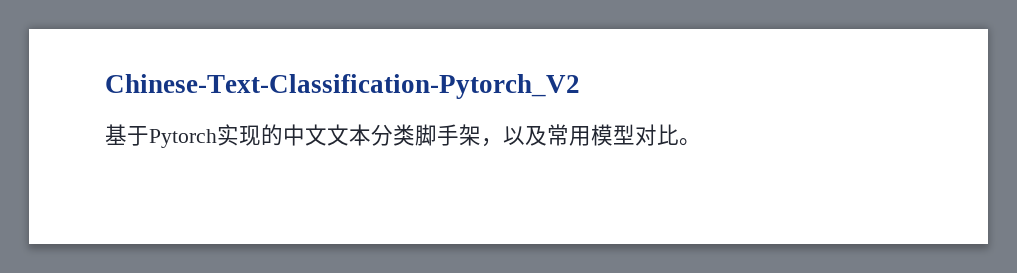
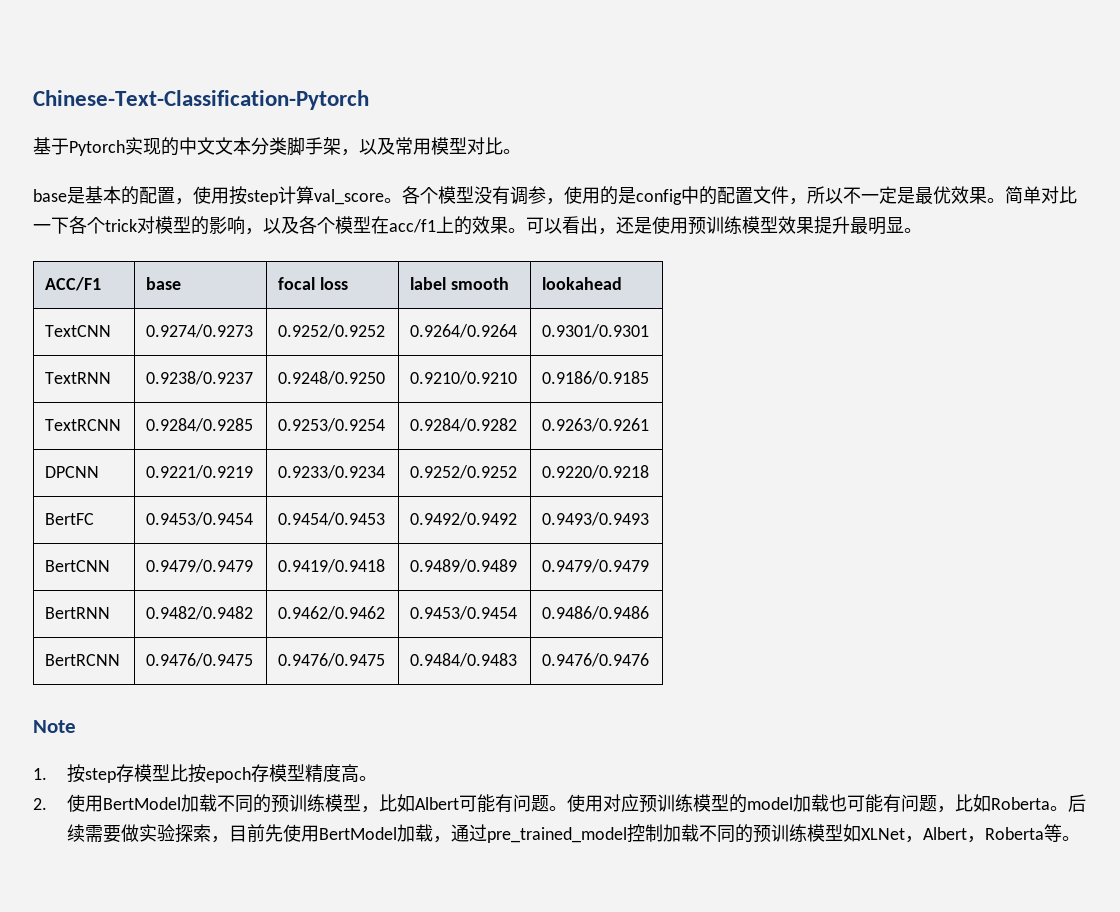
[105,74,580,99] Chinese-Text-Classification-Pytorch_V2 -> [33,90,369,110] Chinese-Text-Classification-Pytorch
(701, 142) none -> [33,186,1077,205] [33,216,922,235] [45,277,102,291] [146,277,182,290] [278,277,348,290] [410,277,509,290] [542,277,623,290] [45,325,112,337] [146,324,254,338] [278,324,386,338] [410,324,518,338] [542,324,650,338] [45,372,112,384] [146,371,254,385] [278,371,386,385] [410,371,518,385] [542,371,650,385] [45,419,122,431] [146,418,254,432] [278,418,386,432] [410,418,518,432] [542,418,650,432] [45,466,100,478] [146,465,254,479] [278,465,386,479] [410,465,518,479] [542,465,650,479] [45,513,95,525] [146,512,254,526] [278,512,386,526] [410,512,518,526] [542,512,650,526] [45,560,111,572] [146,559,254,573] [278,559,386,573] [410,559,518,573] [542,559,650,573] [45,607,111,619] [146,606,254,620] [278,606,386,620] [410,606,518,620] [542,606,650,620] [45,654,121,666] [146,653,254,667] [278,653,386,667] [410,653,518,667] [542,653,650,667] [33,720,76,733] [33,764,377,783] [33,794,1086,813] [66,824,1080,843] // base是基本的配置，使用按step计算val_score。各个模型没有调参，使用的是config中的配置文件，所以不一定是最优效果。简单对比一下各个trick对模型的影响，以及各个模型在acc/f1上的效果。可以看出，还是使用预训练模型效果提升最明显。 // ACC/F1 | base | focal loss | label smooth | lookahead // TextCNN | 0.9274/0.9273 | 0.9252/0.9252 | 0.9264/0.9264 | 0.9301/0.9301 // TextRNN | 0.9238/0.9237 | 0.9248/0.9250 | 0.9210/0.9210 | 0.9186/0.9185 // TextRCNN | 0.9284/0.9285 | 0.9253/0.9254 | 0.9284/0.9282 | 0.9263/0.9261 // DPCNN | 0.9221/0.9219 | 0.9233/0.9234 | 0.9252/0.9252 | 0.9220/0.9218 // BertFC | 0.9453/0.9454 | 0.9454/0.9453 | 0.9492/0.9492 | 0.9493/0.9493 // BertCNN | 0.9479/0.9479 | 0.9419/0.9418 | 0.9489/0.9489 | 0.9479/0.9479 // BertRNN | 0.9482/0.9482 | 0.9462/0.9462 | 0.9453/0.9454 | 0.9486/0.9486 // BertRCNN | 0.9476/0.9475 | 0.9476/0.9475 | 0.9484/0.9483 | 0.9476/0.9476 // Note // 1.按step存模型比按epoch存模型精度高。 // 2.使用BertModel加载不同的预训练模型，比如Albert可能有问题。使用对应预训练模型的model加载也可能有问题，比如Roberta。后续需要做实验探索，目前先使用BertModel加载，通过pre_trained_model控制加载不同的预训练模型如XLNet，Albert，Roberta等。

